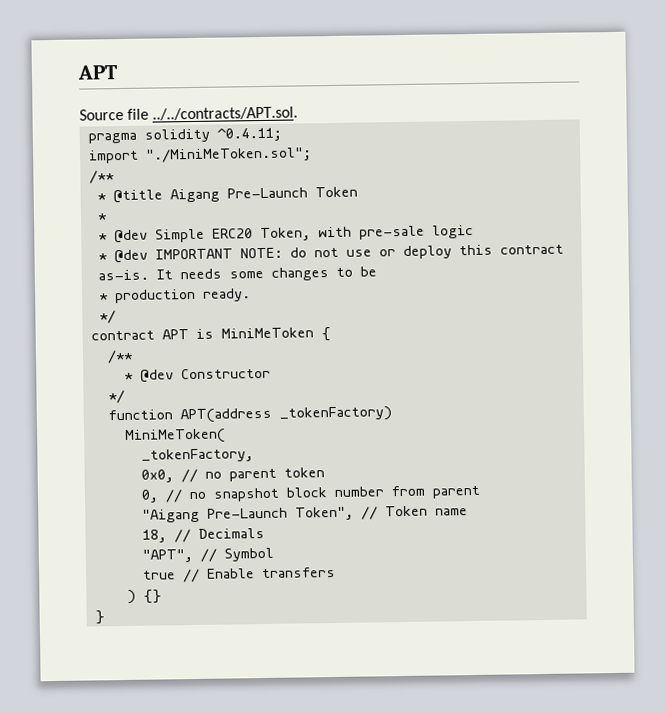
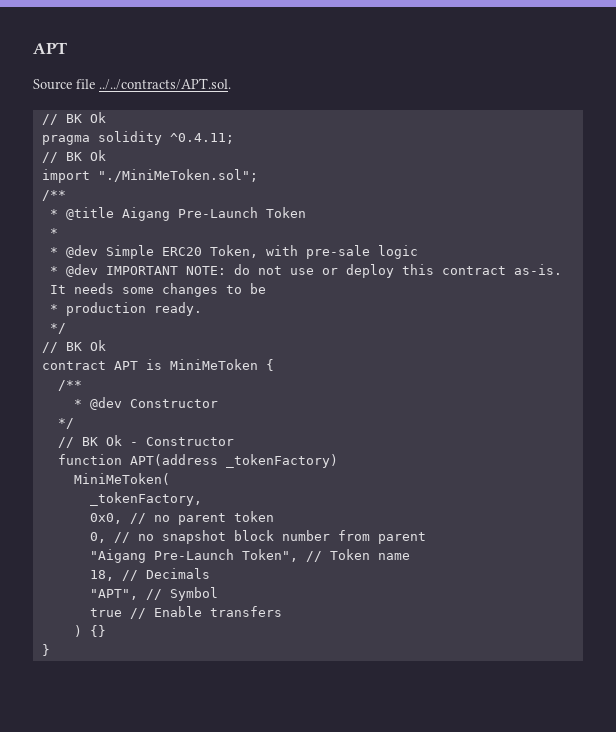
(299, 113) none -> [41,112,106,125] // // BK Ok
(283, 134) none -> [41,150,106,163] // // BK Ok
(117, 317) none -> [41,340,106,353] // // BK Ok
(126, 396) none -> [57,435,234,448] // // BK Ok - Constructor

